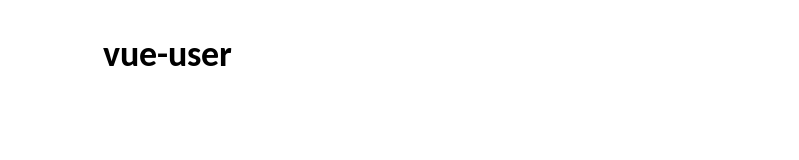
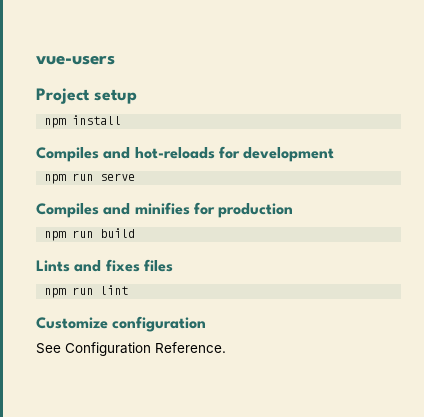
[103,48,232,66] vue-user -> [36,55,115,65] [36,88,137,104] [44,115,122,128] [36,146,335,162] [44,173,136,184] [36,202,294,218] [44,228,136,241] [36,259,173,272] [44,285,129,298] [36,316,207,332] [36,342,226,356] vue-users // Project setup // npm install // Compiles and hot-reloads for development // npm run serve // Compiles and minifies for production // npm run build // Lints and fixes files // npm run lint // Customize configuration // See Configuration Reference.

